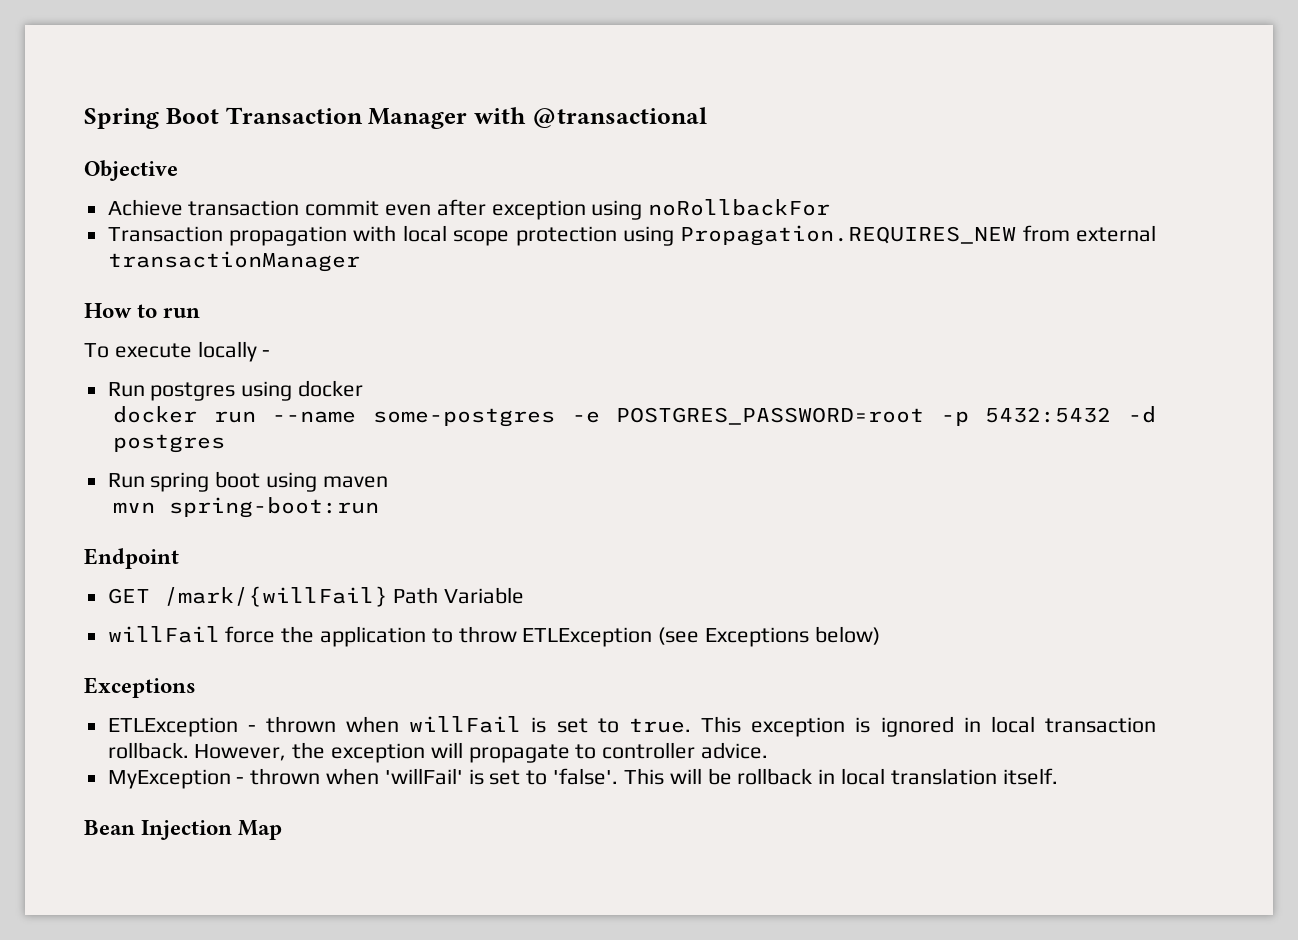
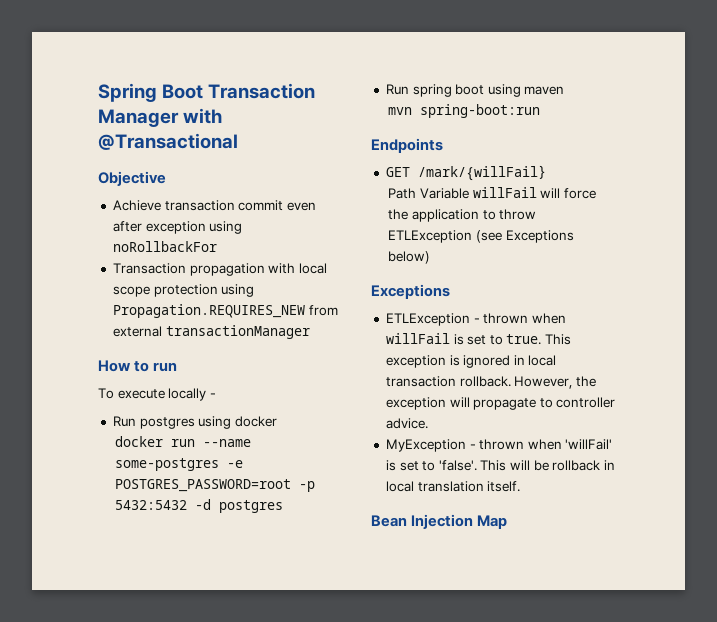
[531,107,707,128] @transactional -> [98,133,238,150] @Transactional
[84,548,179,569] Endpoint -> [371,138,443,153] Endpoints
(388, 596) none -> (546, 173) //
[107,626,220,643] // willFail -> [472,187,561,198] willFail will

